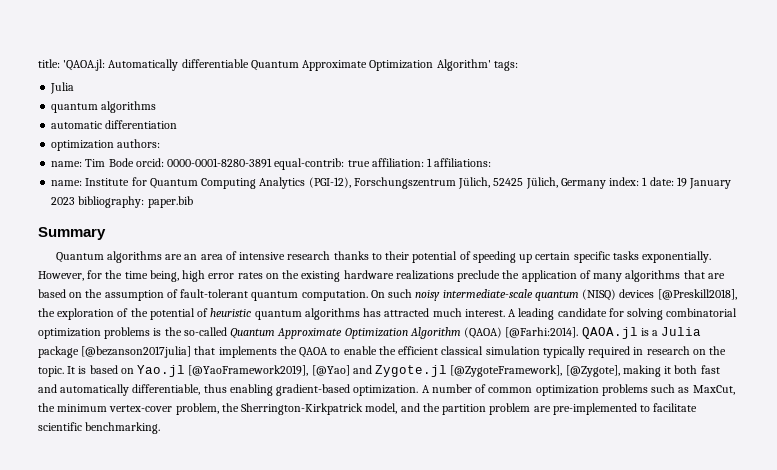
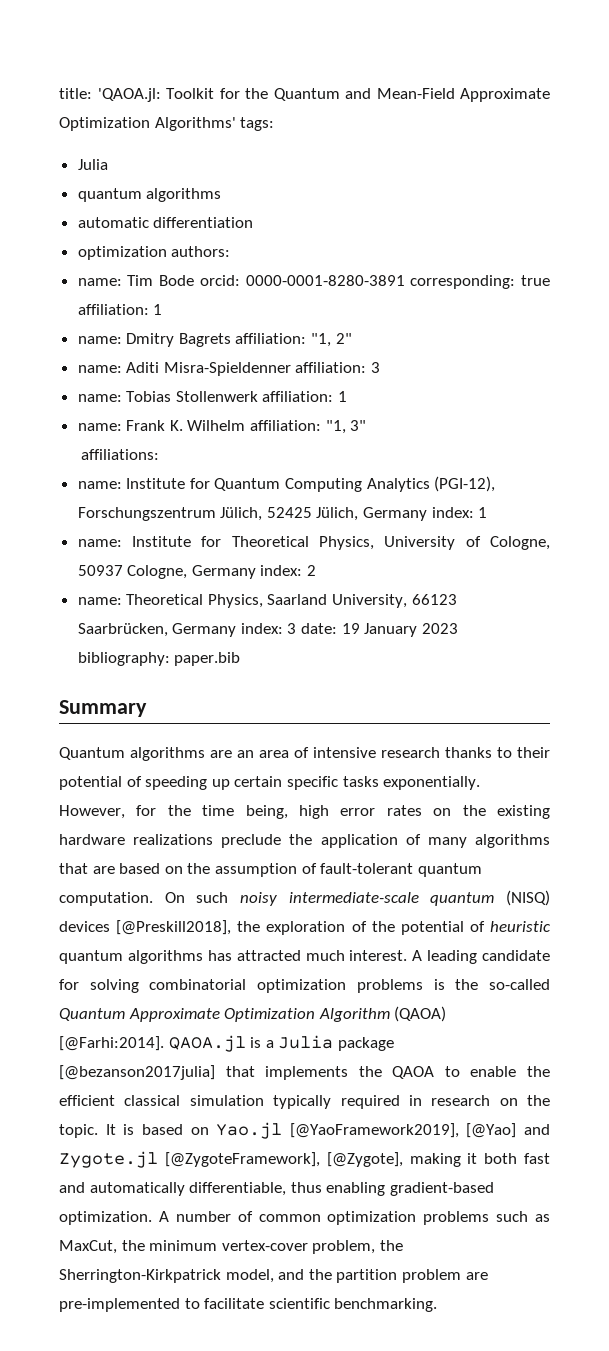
[108,59,491,71] Automatically differentiable Quantum Approximate Optimization Algorithm' -> [166,88,550,102] [59,117,236,131] Toolkit for the Quantum and Mean-Field Approximate Optimization Algorithms'
[274,158,345,170] equal-contrib: -> [410,275,516,289] corresponding:
(433, 162) none -> [77,333,352,347] [77,362,381,376] [77,391,348,402] [77,420,367,434] // name: Dmitry Bagrets affiliation: "1, 2" // name: Aditi Misra-Spieldenner affiliation: 3 // name: Tobias Stollenwerk affiliation: 1 // name: Frank K. Wilhelm affiliation: "1, 3" //
(648, 181) none -> [77,536,550,550] [77,565,317,579] [77,594,457,608] [77,623,297,637] // name: Institute for Theoretical Physics, University of Cologne, 50937 Cologne, Germany index: 2 // name: Theoretical Physics, Saarland University, 66123 Saarbrücken, Germany index: 3

